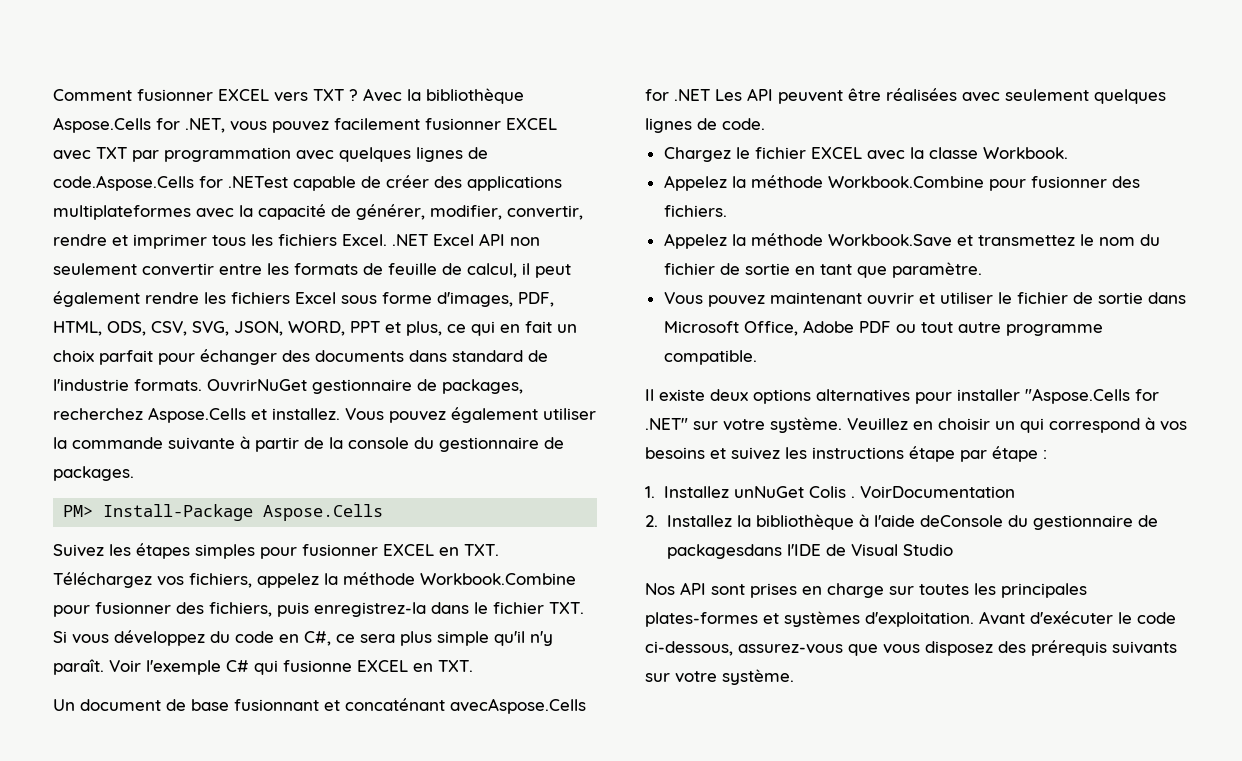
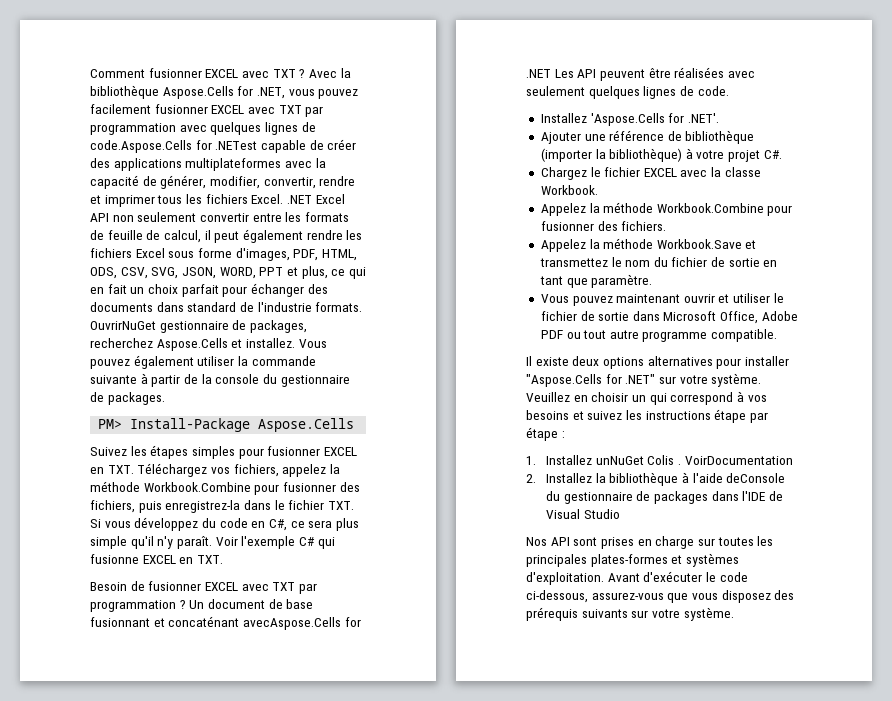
[274,92,308,102] vers -> [241,71,269,78] avec
(473, 666) none -> [90,581,317,594] [90,600,186,612] Besoin de fusionner EXCEL avec TXT par programmation ?
(765, 124) none -> [540,113,719,126] [540,130,755,144] [540,148,782,162] // Installez 'Aspose.Cells for .NET'. // Ajouter une référence de bibliothèque (importer la bibliothèque) à votre projet C#.
[666,544,782,559] packagesdans -> [654,491,739,504] packages dans

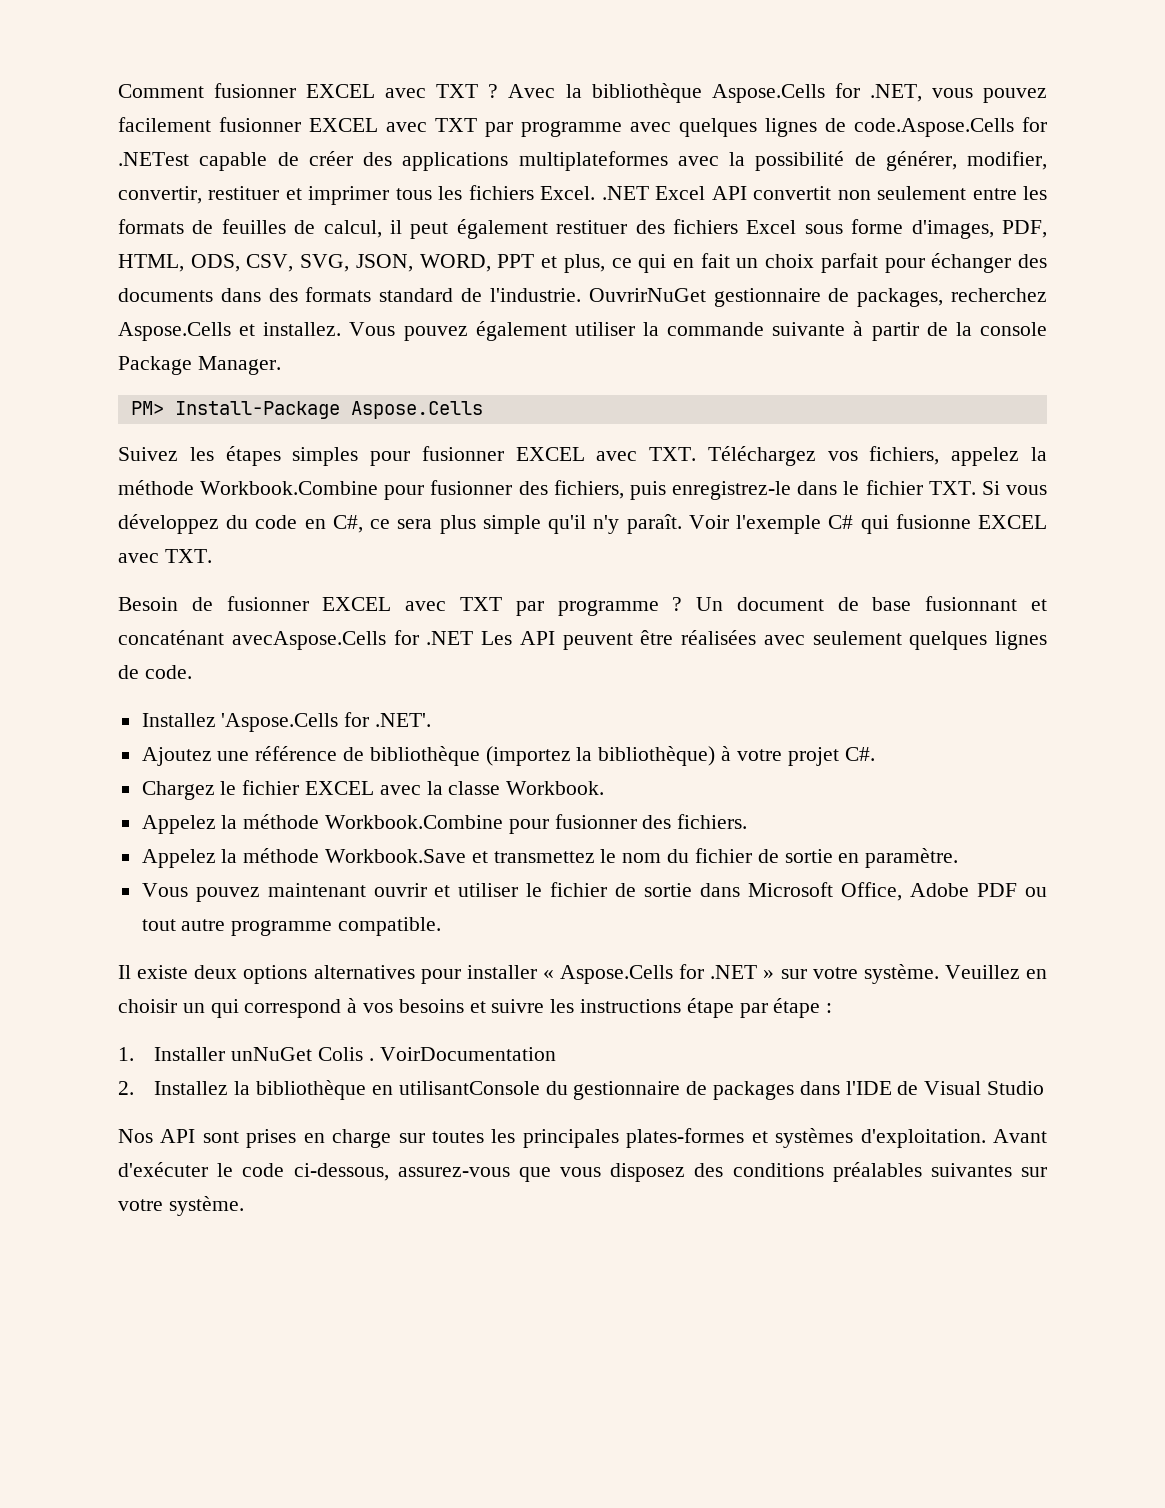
[90,123,176,135] programmation -> [521,121,622,137] programme
[90,175,139,189] capacité -> [755,151,845,171] possibilité
[319,176,356,186] rendre -> [208,186,280,200] restituer
(109, 217) none -> [753,186,832,200] convertit
[199,213,249,222] convertir -> (967, 193) none
[107,230,143,240] feuille -> [221,219,286,234] feuilles
[306,230,363,240] rendre les -> [556,220,665,234] restituer des
[187,302,363,312] standard de l'industrie formats. -> [268,287,581,302] des formats standard de l'industrie.
[262,374,350,387] [90,392,165,405] du gestionnaire de packages. -> [118,356,281,375] Package Manager.
[90,467,104,474] en -> [596,451,638,461] avec
[165,500,241,513] enregistrez-la -> [672,481,792,500] enregistrez-le
[179,557,194,564] en -> [118,553,159,563] avec
[90,600,176,612] programmation -> [557,600,659,616] programme
[540,132,581,144] Ajouter -> [141,747,212,766] Ajoutez
[540,148,592,162] (importer -> [485,746,571,766] (importez
[539,276,588,288] tant que -> (860, 858) none
[526,374,656,387] "Aspose.Cells for .NET" -> [542,964,775,984] « Aspose.Cells for .NET »
[587,411,623,420] suivez -> [491,999,545,1013] suivre
[546,455,593,465] Installez -> [154,1047,226,1061] Installer
[682,472,786,483] à l'aide deConsole -> [371,1081,540,1095] en utilisantConsole
[526,607,628,621] prérequis suivants -> [732,1162,1012,1182] conditions préalables suivantes

